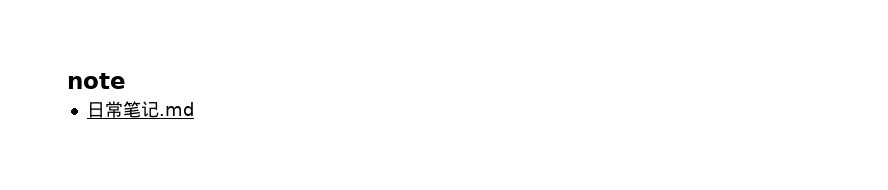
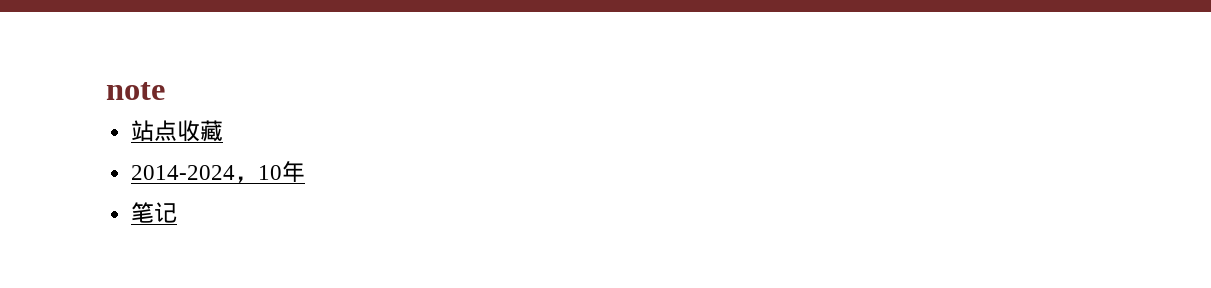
[86,101,194,118] 日常笔记.md -> [131,120,224,142] [131,161,306,183] [131,202,178,223] 站点收藏 // 2014-2024，10年 // 笔记

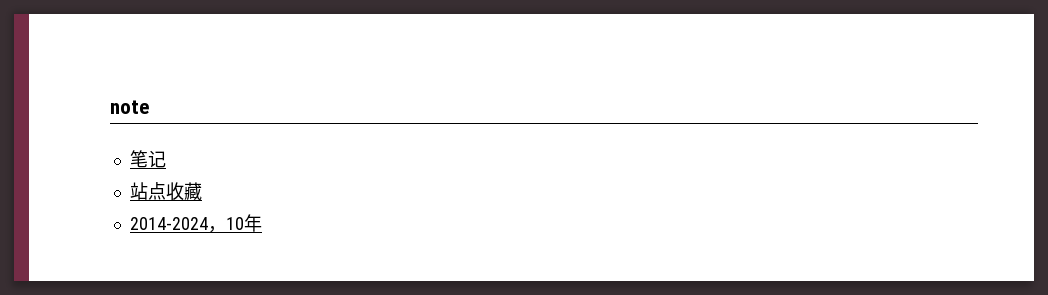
(165, 91) none -> [129,150,166,168] // 笔记
[131,202,178,223] // 笔记 -> (262, 223) none

